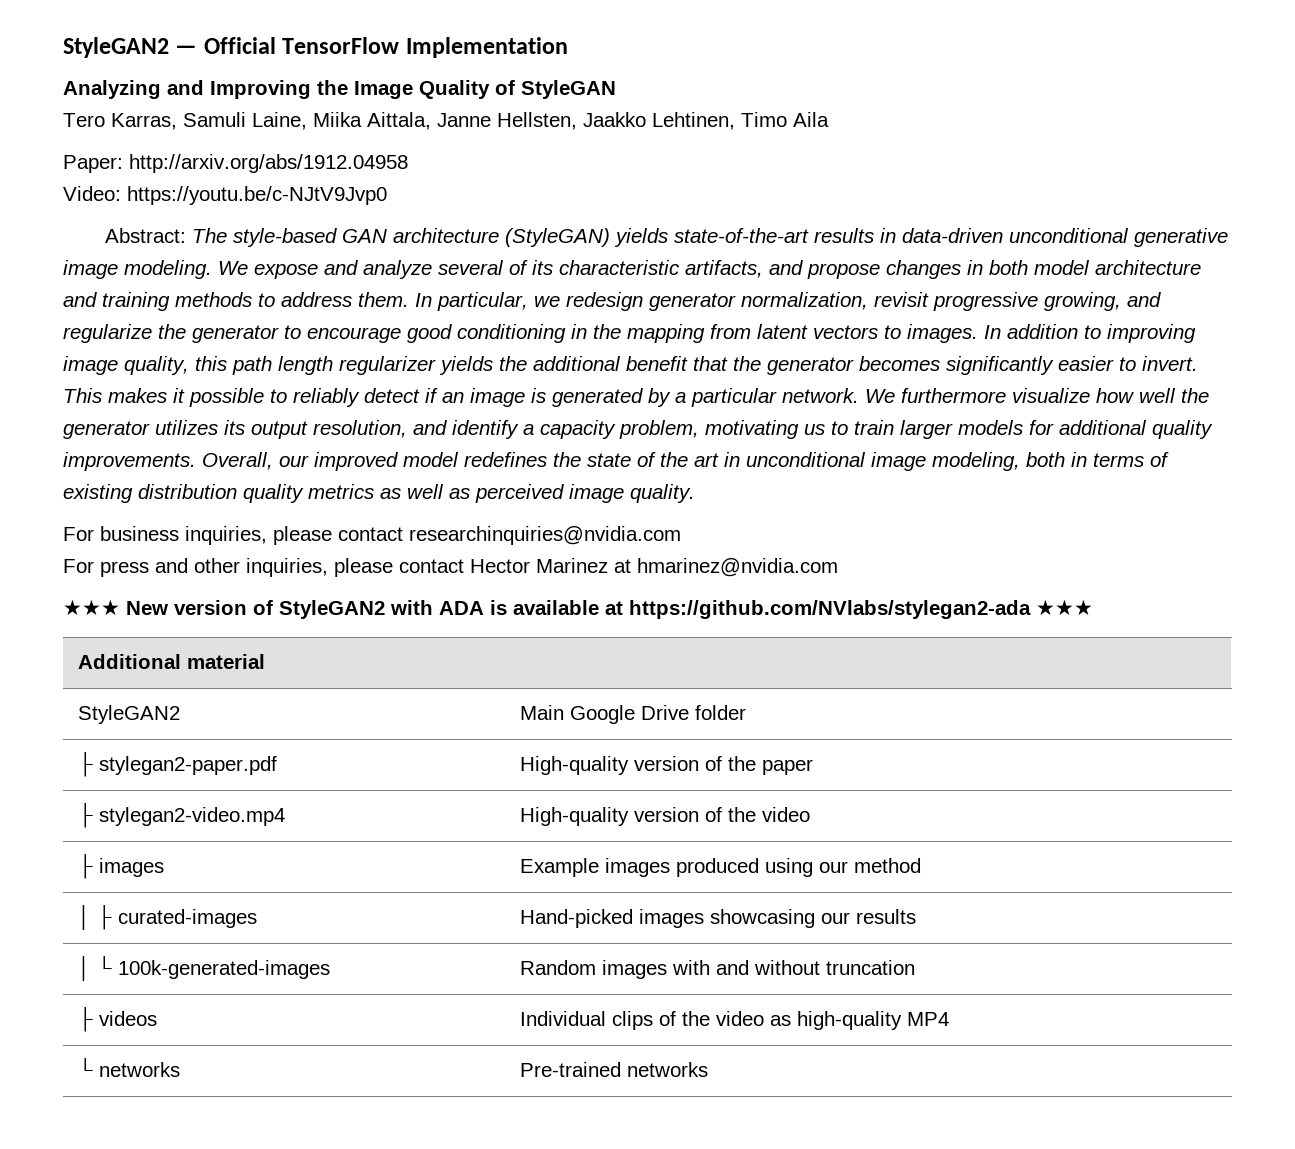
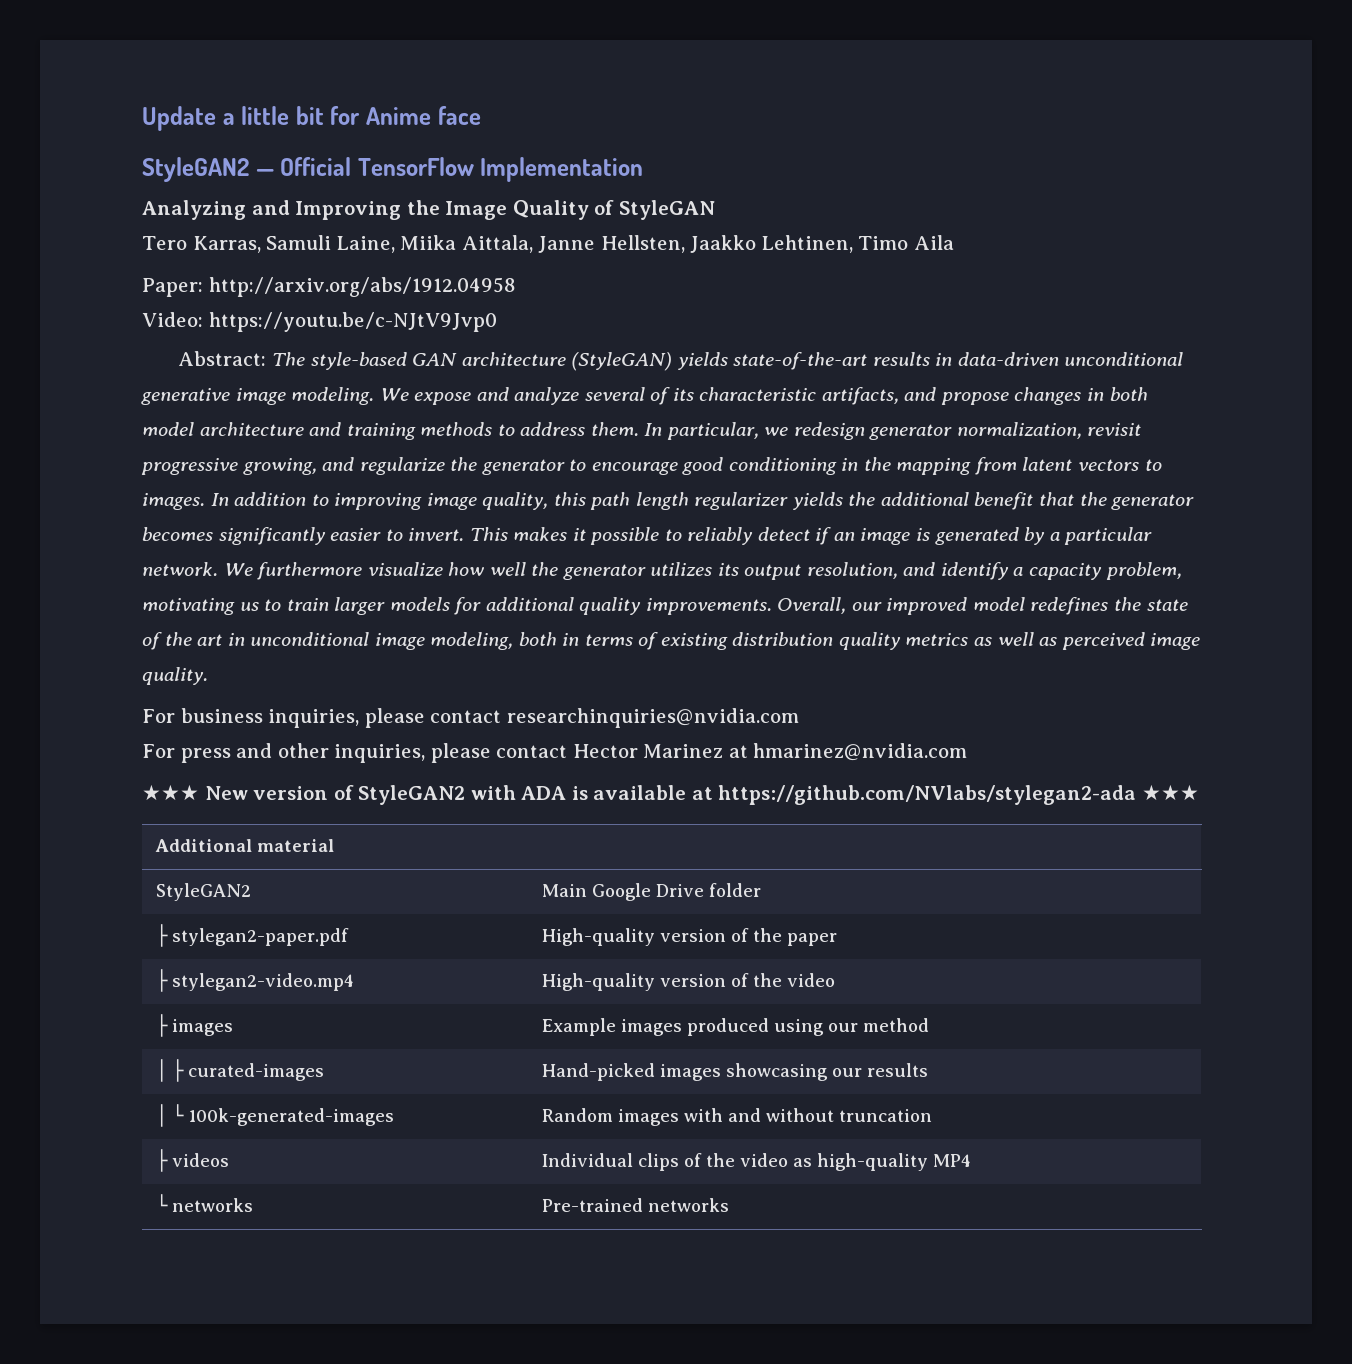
(63, 47) none -> [142,106,481,131] Update a little bit for Anime face //

